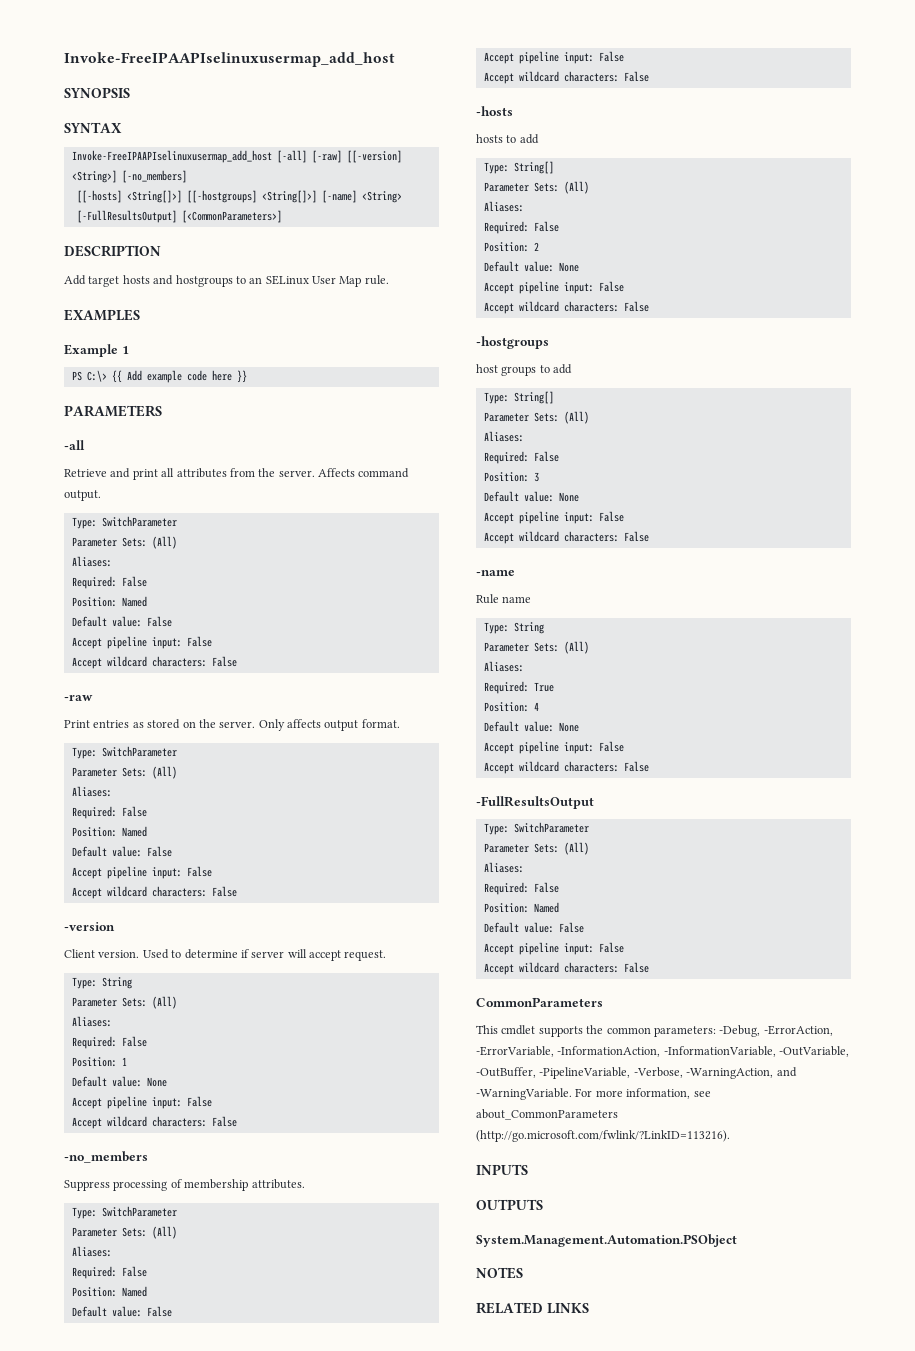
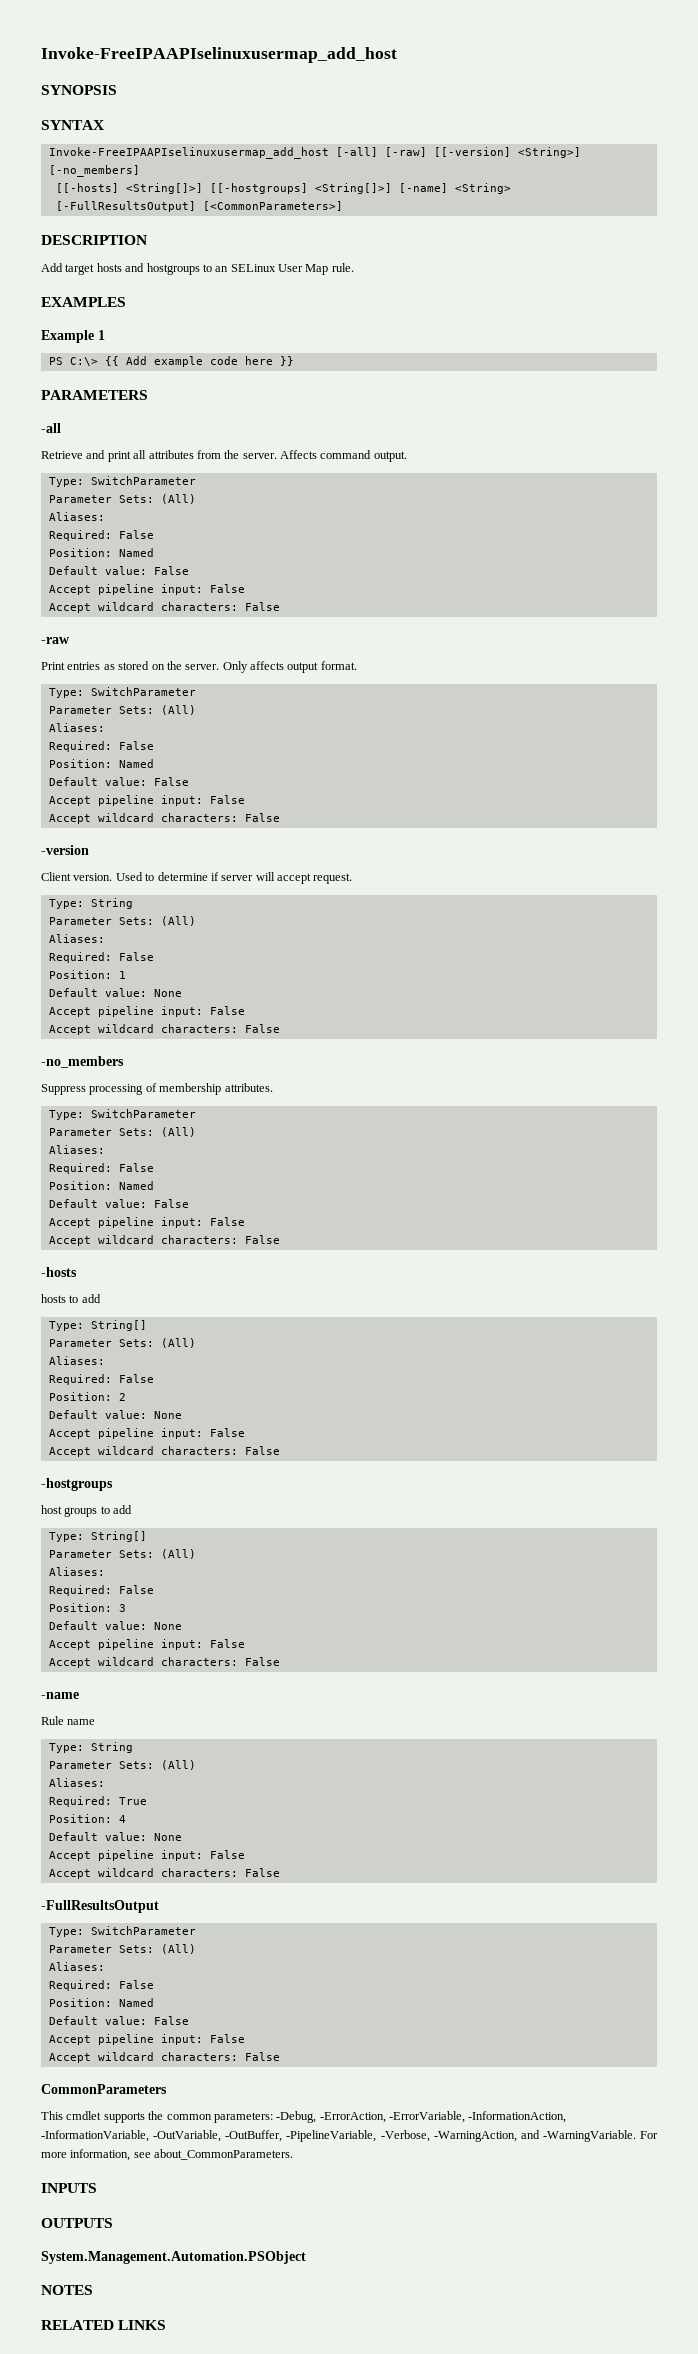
[476,1109,618,1120] [476,1130,730,1142] about_CommonParameters (http://go.microsoft.com/fwlink/?LinkID=113216). -> [154,2149,294,2160] about_CommonParameters.

